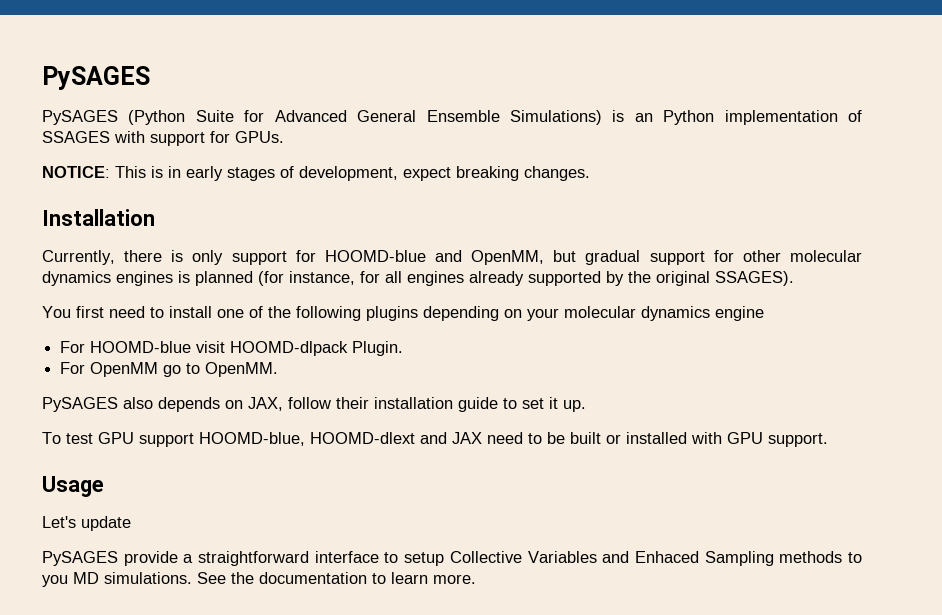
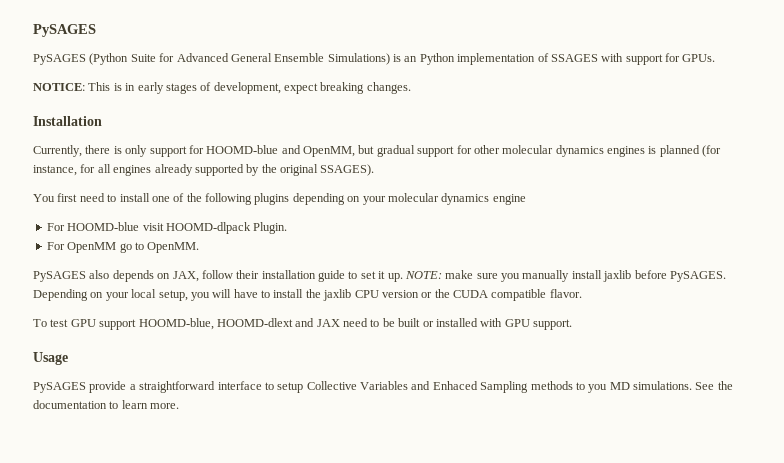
(586, 406) none -> [404,270,726,282] [33,289,582,301] NOTE: make sure you manually install jaxlib before PySAGES. Depending on your local setup, you will have to install the jaxlib CPU version or the CUDA compatible flavor.
[42,516,131,531] // Let's update -> (68, 358) none

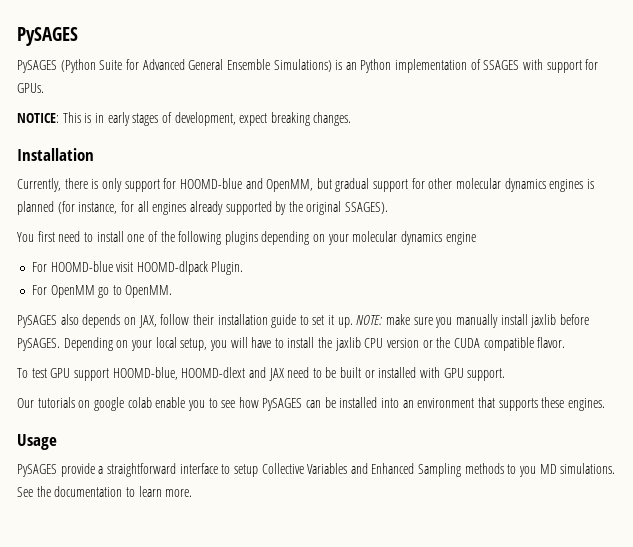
(572, 324) none -> [17,397,605,411] // Our tutorials on google colab enable you to see how PySAGES can be installed into an environment that supports these engines.
[432,381,478,390] Enhaced -> [371,463,415,474] Enhanced

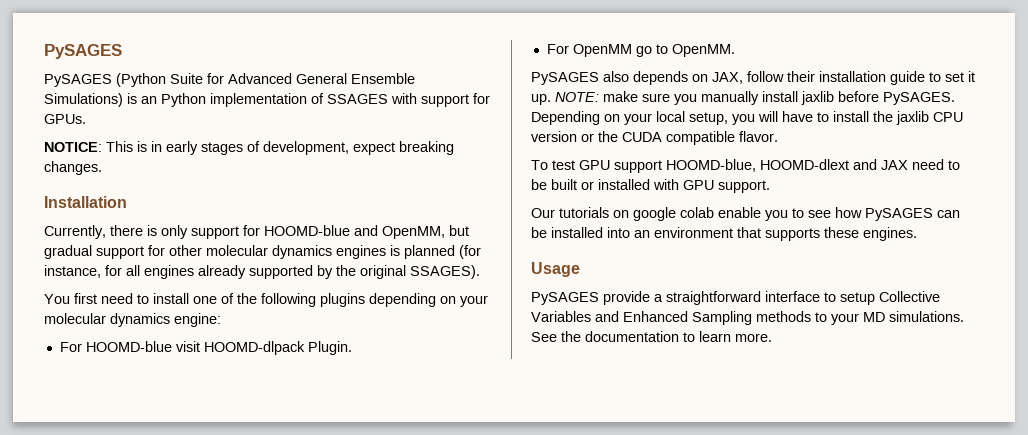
[445,232,476,245] engine -> [174,313,221,327] engine:
[519,466,537,477] you -> [831,313,859,325] your

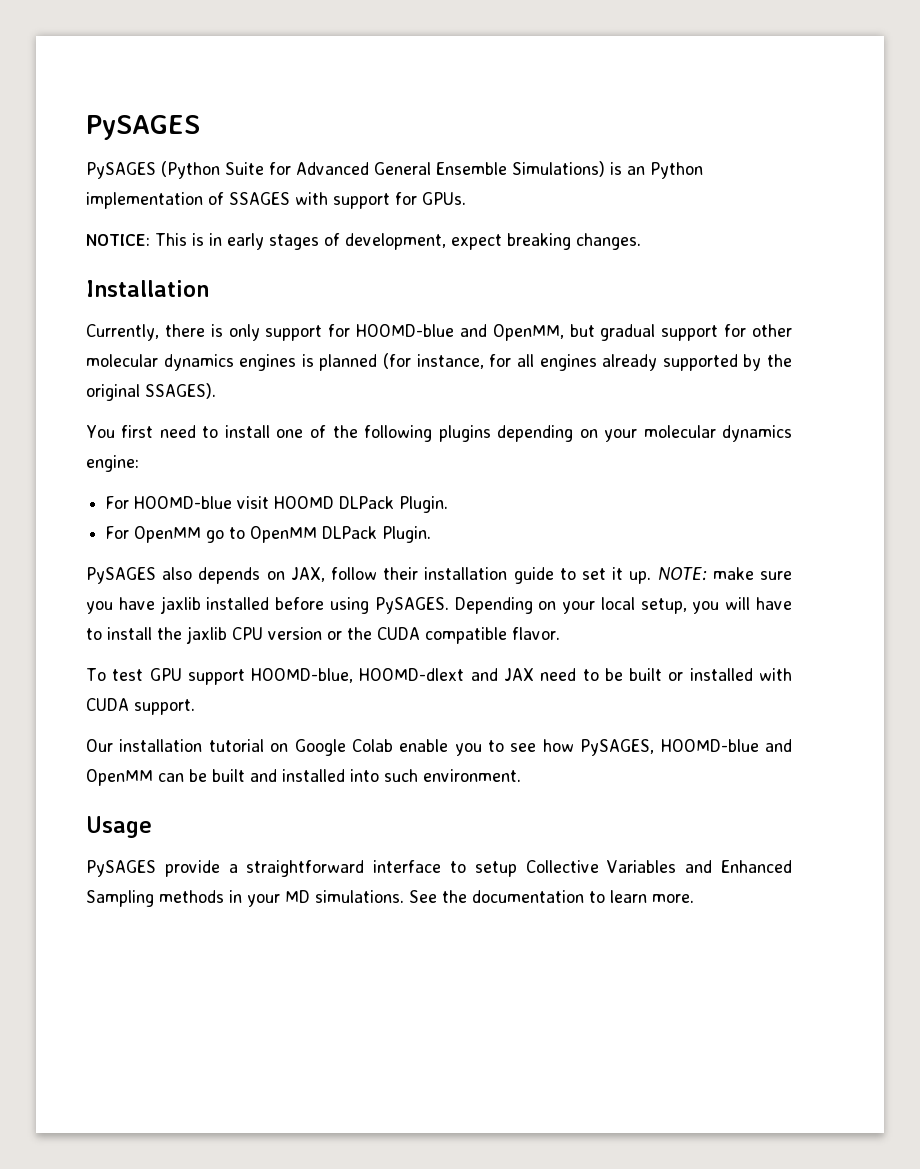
[203,341,305,355] HOOMD-dlpack -> [274,496,395,509] HOOMD DLPack
[671,44,735,57] OpenMM. -> [250,526,432,543] OpenMM DLPack Plugin.
[701,91,879,105] manually install jaxlib before -> [118,596,369,614] have jaxlib installed before using
[683,180,714,190] GPU -> [86,698,129,711] CUDA
[559,207,714,221] tutorials on google colab -> [119,739,393,756] installation tutorial on Google Colab
[865,208,960,221] [531,227,917,241] PySAGES can be installed into an environment that supports these engines. -> [580,739,792,756] [86,769,521,786] PySAGES, HOOMD-blue and OpenMM can be built and installed into such environment.
[815,312,827,322] to -> [229,890,242,903] in

